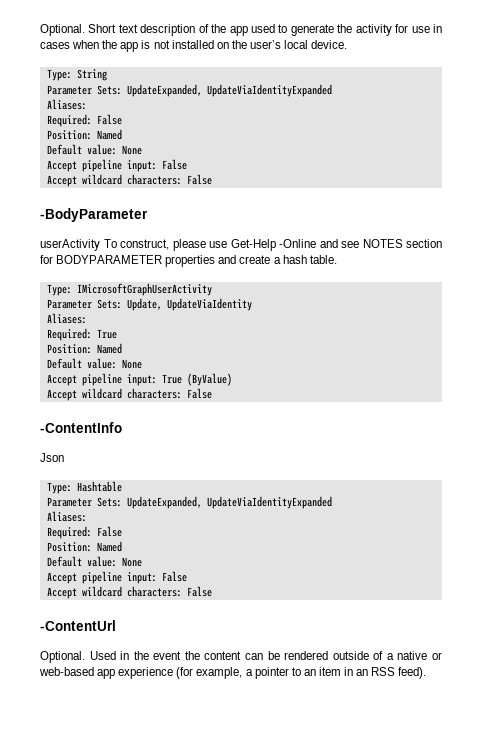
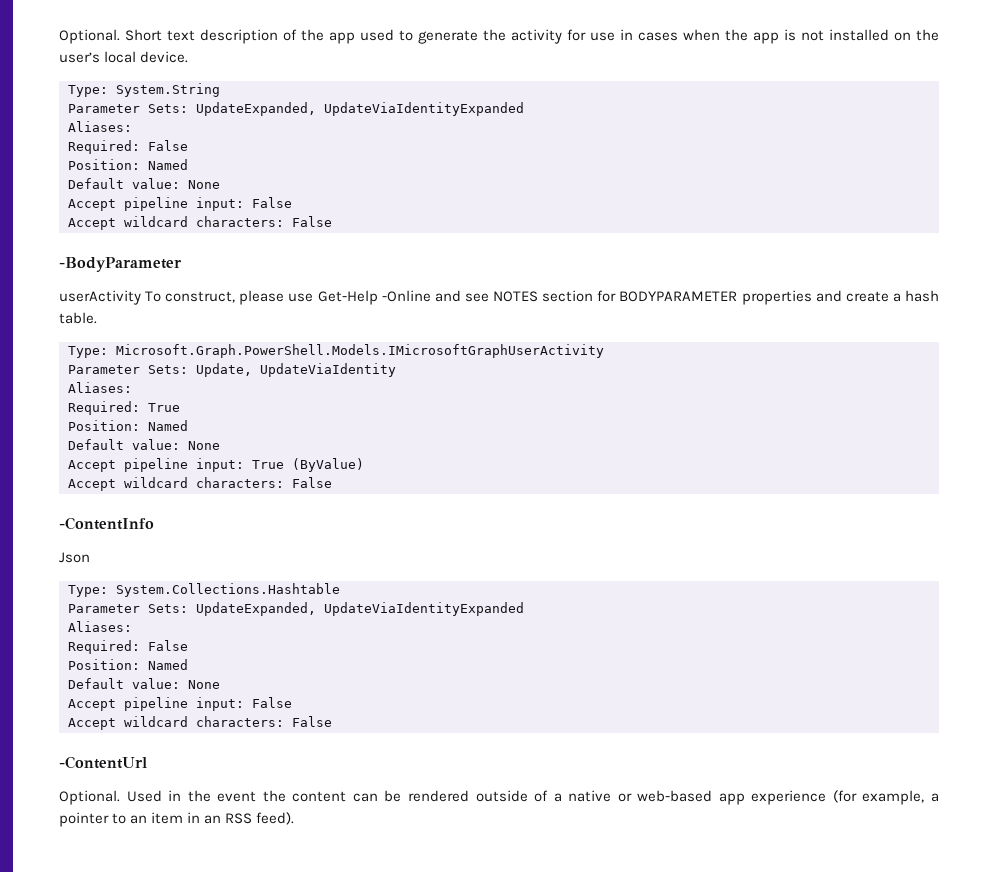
[76,69,107,81] String -> [116,83,220,97] System.String
[76,283,212,296] IMicrosoftGraphUserActivity -> [116,344,604,358] Microsoft.Graph.PowerShell.Models.IMicrosoftGraphUserActivity
[76,481,122,492] Hashtable -> [116,583,340,597] System.Collections.Hashtable

